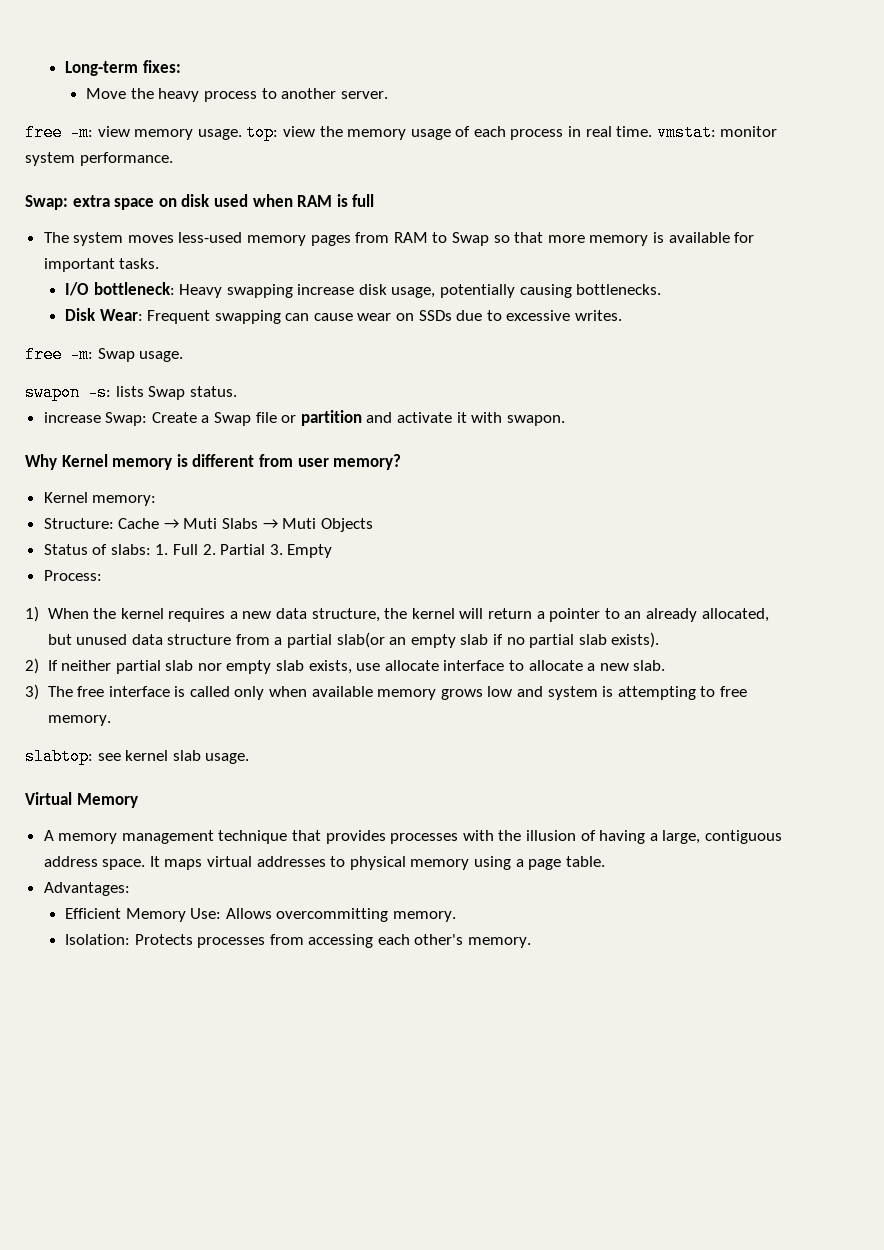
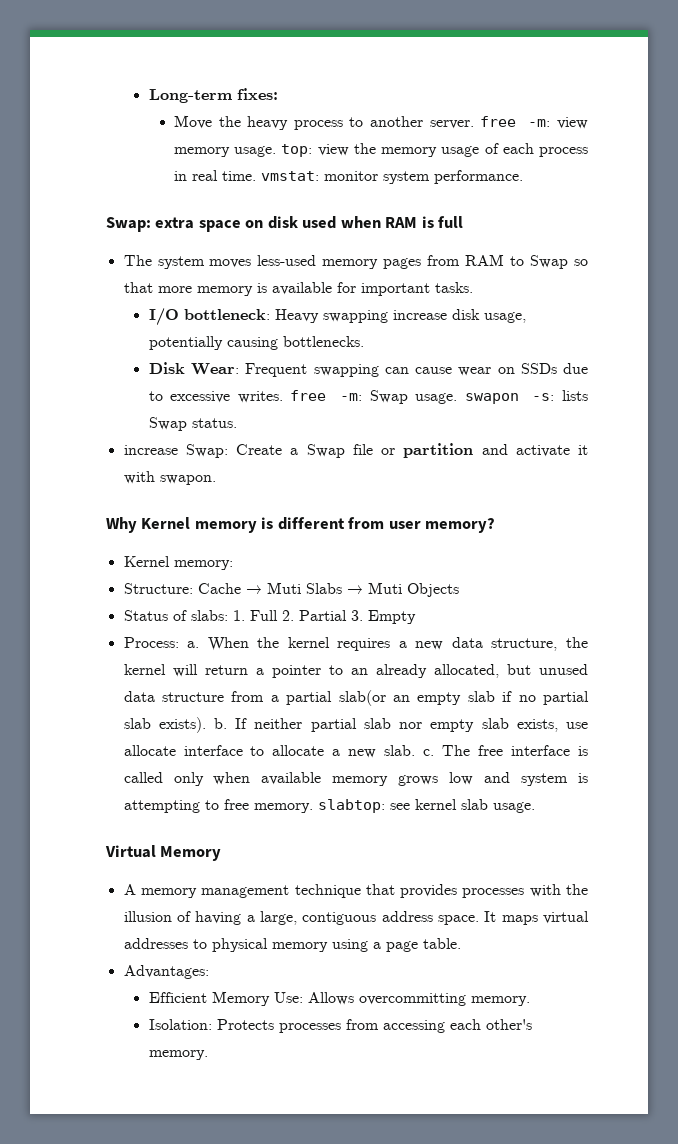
(388, 95) // -> (474, 124) none
(623, 315) // -> (283, 397) none
(184, 356) // -> (458, 398) none
[25,606,39,622] // 1) -> [187,641,200,648] a.
[25,658,39,674] // 2) -> [214,718,228,729] b.
[25,684,39,700] // 3) -> [423,749,435,756] c.
(111, 720) // -> (313, 808) none

